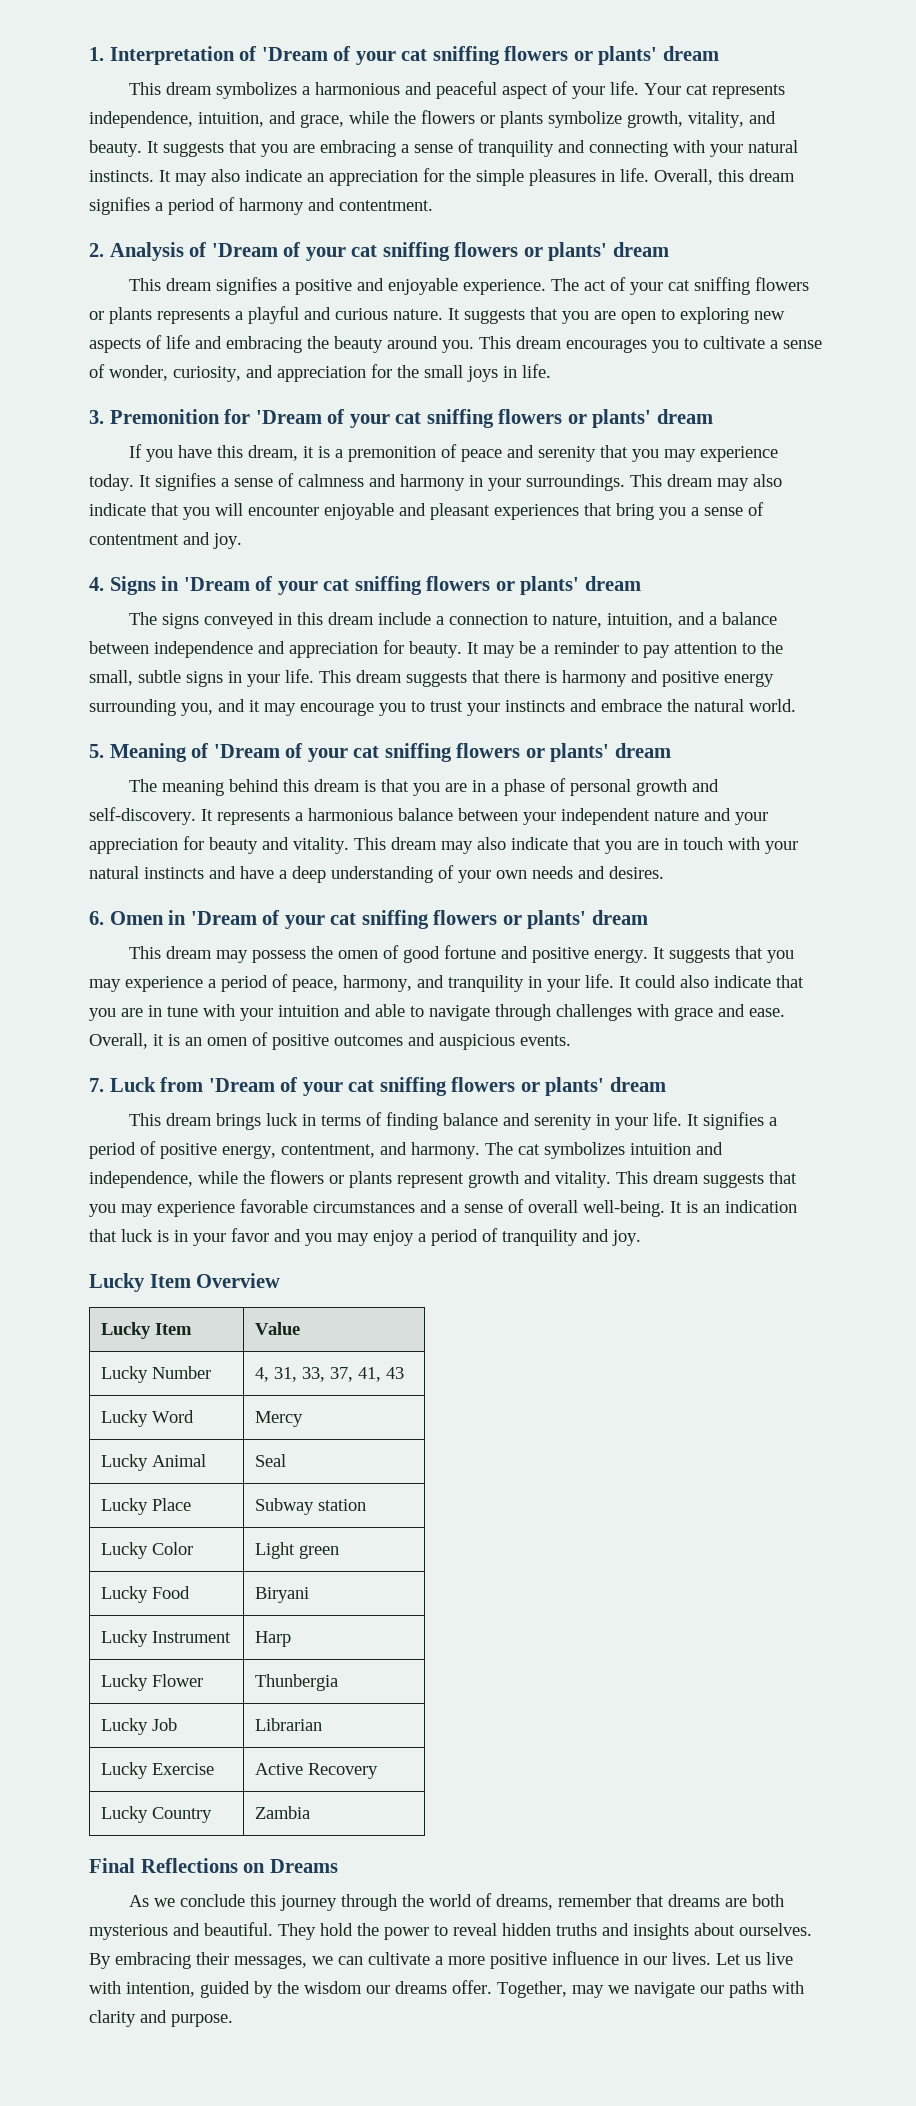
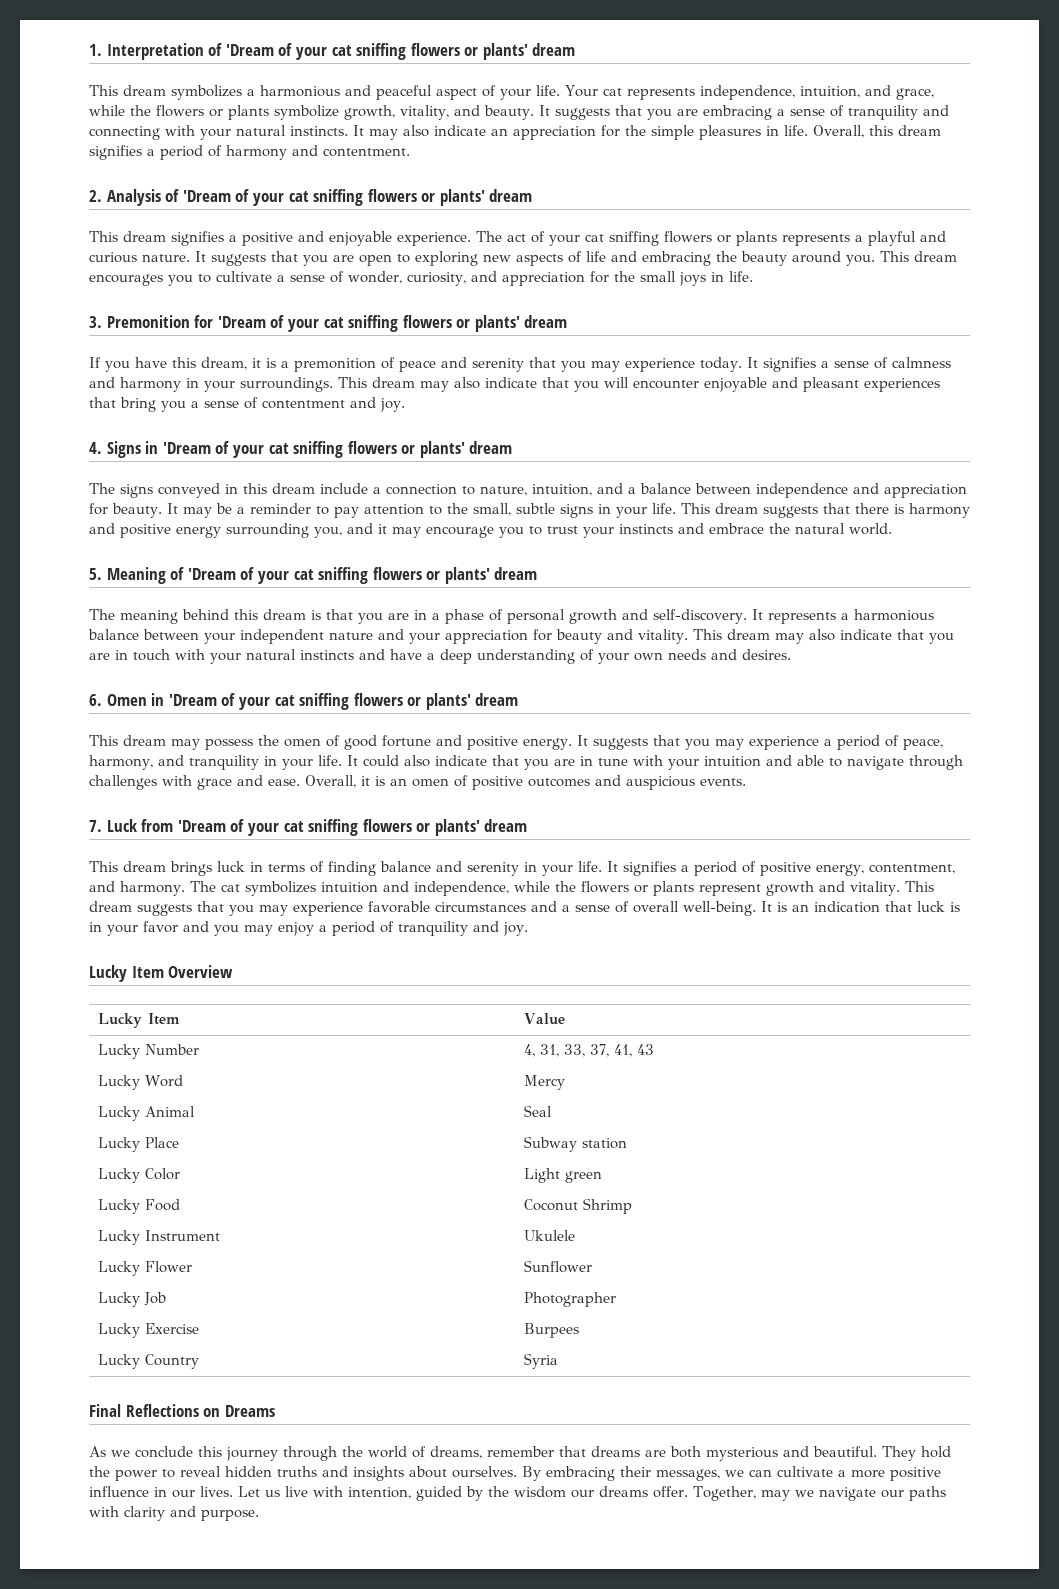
[254,1587,309,1603] Biryani -> [524,1198,633,1214] Coconut Shrimp
[254,1631,291,1647] Harp -> [524,1230,576,1241] Ukulele
[254,1674,338,1691] Thunbergia -> [524,1260,593,1273] Sunflower
[254,1718,322,1731] Librarian -> [524,1292,617,1307] Photographer
[254,1763,378,1779] Active Recovery -> [524,1323,580,1338] Burpees
[254,1806,310,1819] Zambia -> [524,1353,559,1369] Syria

